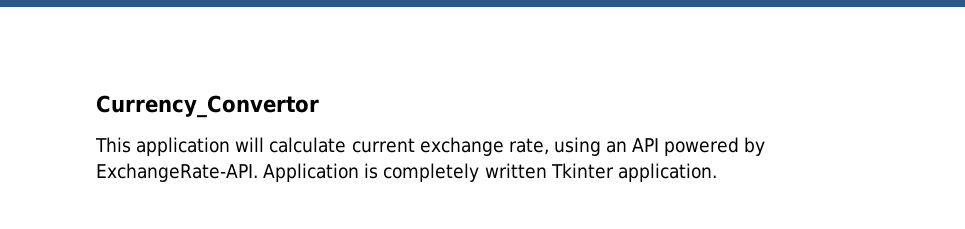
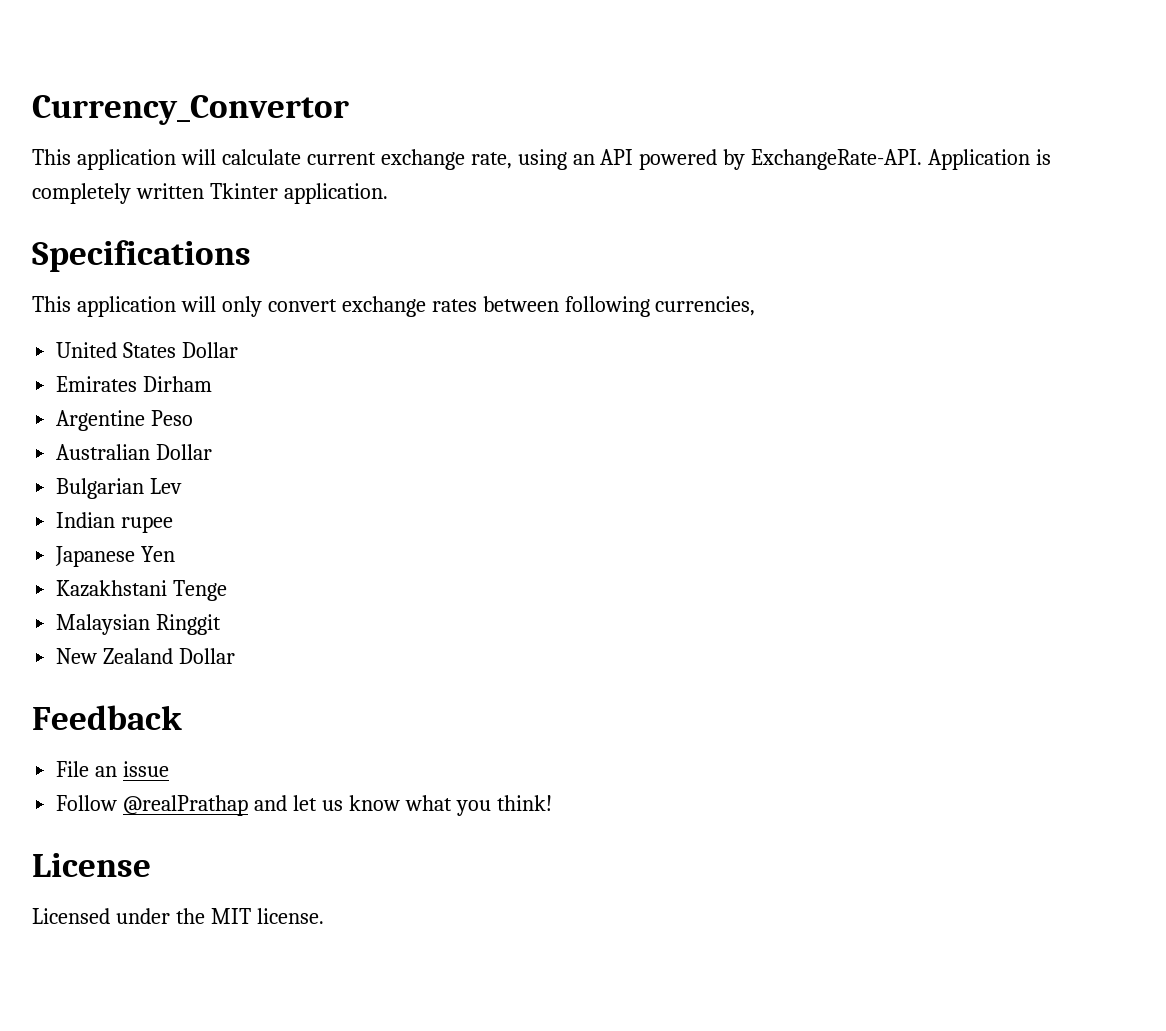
(717, 172) none -> [32,240,251,272] [32,296,756,317] [56,342,239,358] [56,376,213,392] [56,410,194,431] [56,444,213,460] [56,478,183,499] [56,512,174,533] [55,546,176,567] [56,580,228,601] [56,614,222,635] [56,648,236,664] [32,705,182,730] [56,761,170,777] [56,795,552,816] [32,853,151,877] [32,908,324,924] // Specifications // This application will only convert exchange rates between following currencies, // United States Dollar // Emirates Dirham // Argentine Peso // Australian Dollar // Bulgarian Lev // Indian rupee // Japanese Yen // Kazakhstani Tenge // Malaysian Ringgit // New Zealand Dollar // Feedback // File an issue // Follow @realPrathap and let us know what you think! // License // Licensed under the MIT license.

